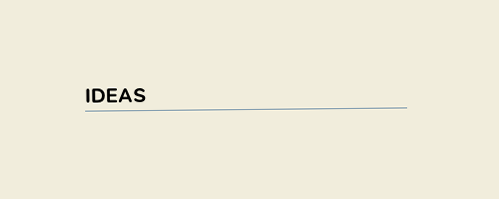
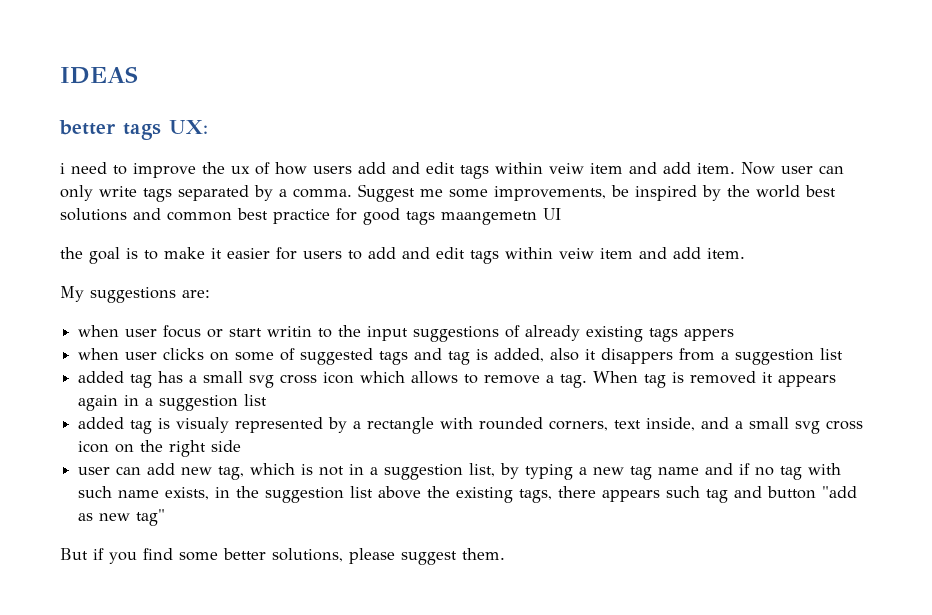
(147, 95) none -> [59,120,208,140] [60,162,844,179] [60,184,836,202] [60,208,561,225] [60,247,745,264] [60,286,210,303] [78,325,735,342] [78,348,844,365] [78,371,837,388] [78,394,268,411] [78,417,864,434] [78,440,242,457] [78,463,842,480] [78,486,858,503] [78,509,166,526] [60,548,505,565] // better tags UX: // i need to improve the ux of how users add and edit tags within veiw item and add item. Now user can only write tags separated by a comma. Suggest me some improvements, be inspired by the world best solutions and common best practice for good tags maangemetn UI // the goal is to make it easier for users to add and edit tags within veiw item and add item. // My suggestions are: // when user focus or start writin to the input suggestions of already existing tags appers // when user clicks on some of suggested tags and tag is added, also it disappers from a suggestion list // added tag has a small svg cross icon which allows to remove a tag. When tag is removed it appears again in a suggestion list // added tag is visualy represented by a rectangle with rounded corners, text inside, and a small svg cross icon on the right side // user can add new tag, which is not in a suggestion list, by typing a new tag name and if no tag with such name exists, in the suggestion list above the existing tags, there appears such tag and button "add as new tag" // But if you find some better solutions, please suggest them.

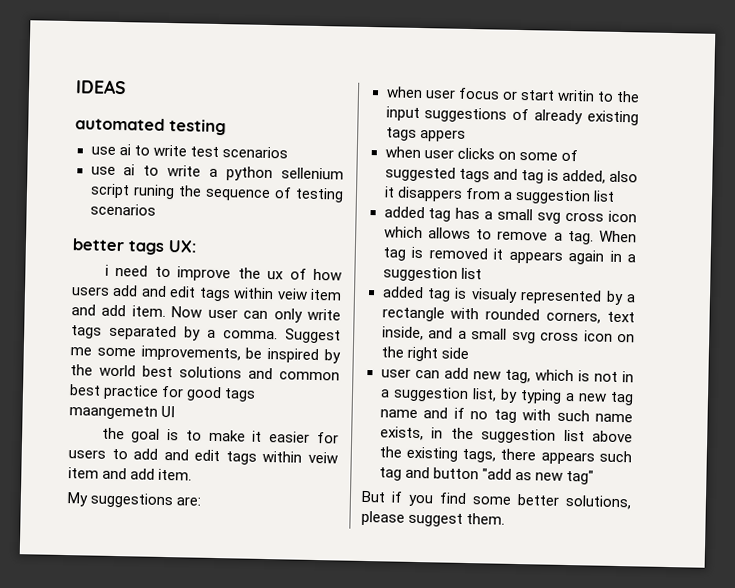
(138, 75) none -> [75,117,226,136] [90,144,288,159] [90,164,345,182] [89,183,344,203] [89,203,156,216] // automated testing // use ai to write test scenarios // use ai to write a python sellenium script runing the sequence of testing scenarios

